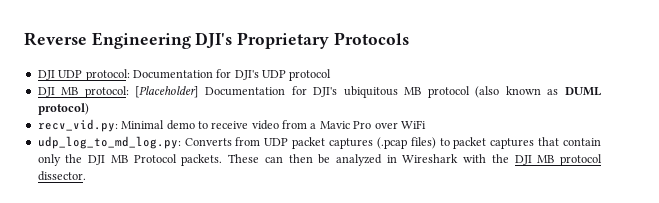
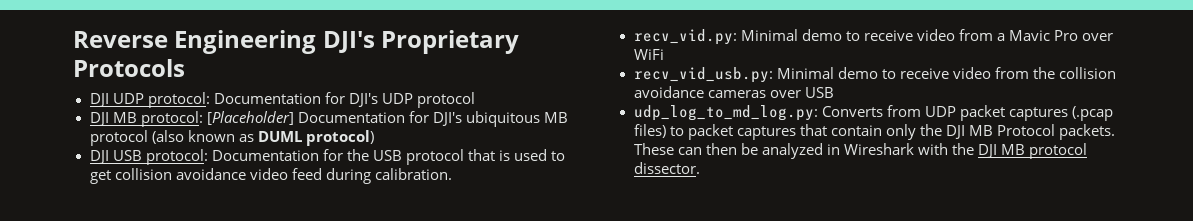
(89, 109) none -> [89,149,566,165] [89,168,452,184] // DJI USB protocol: Documentation for the USB protocol that is used to get collision avoidance video feed during calibration.
(426, 124) none -> [633,67,1116,83] [633,86,834,98] // recv_vid_usb.py: Minimal demo to receive video from the collision avoidance cameras over USB

